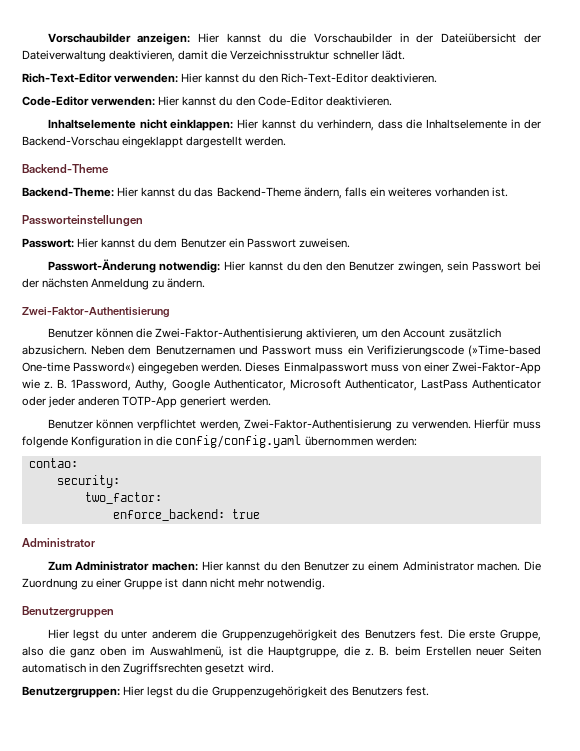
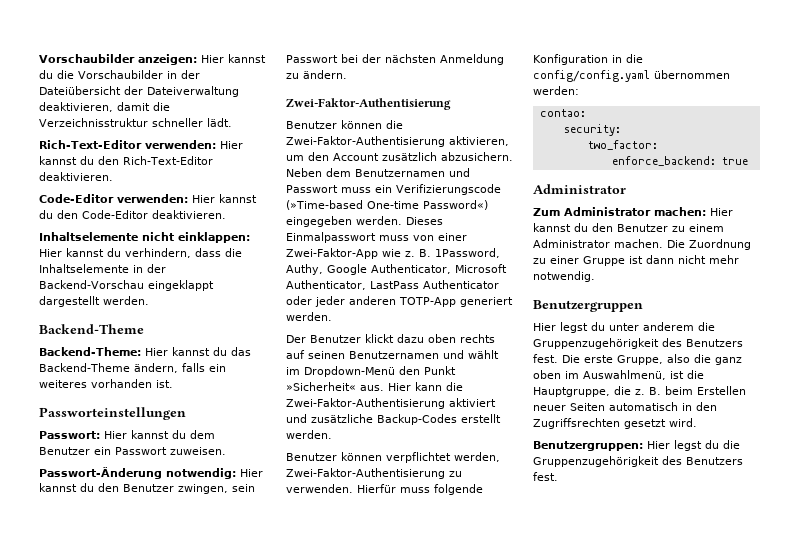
[326,261,346,271] den -> (119, 487) none
(271, 401) none -> [286,334,495,343] [286,350,499,359] [286,366,456,377] [286,382,463,391] [286,398,496,409] [286,414,501,425] [286,430,332,439] // Der Benutzer klickt dazu oben rechts auf seinen Benutzernamen und wählt im Dropdown-Menü den Punkt »Sicherheit« aus. Hier kann die Zwei-Faktor-Authentisierung aktiviert und zusätzliche Backup-Codes erstellt werden.

